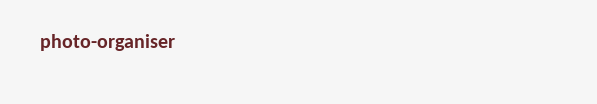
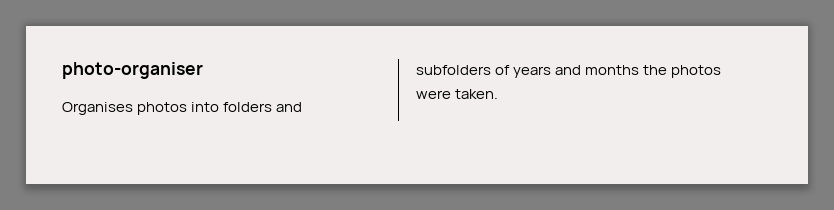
(175, 42) none -> [62,102,303,115] [416,65,722,78] [416,89,499,99] // Organises photos into folders and subfolders of years and months the photos were taken.

